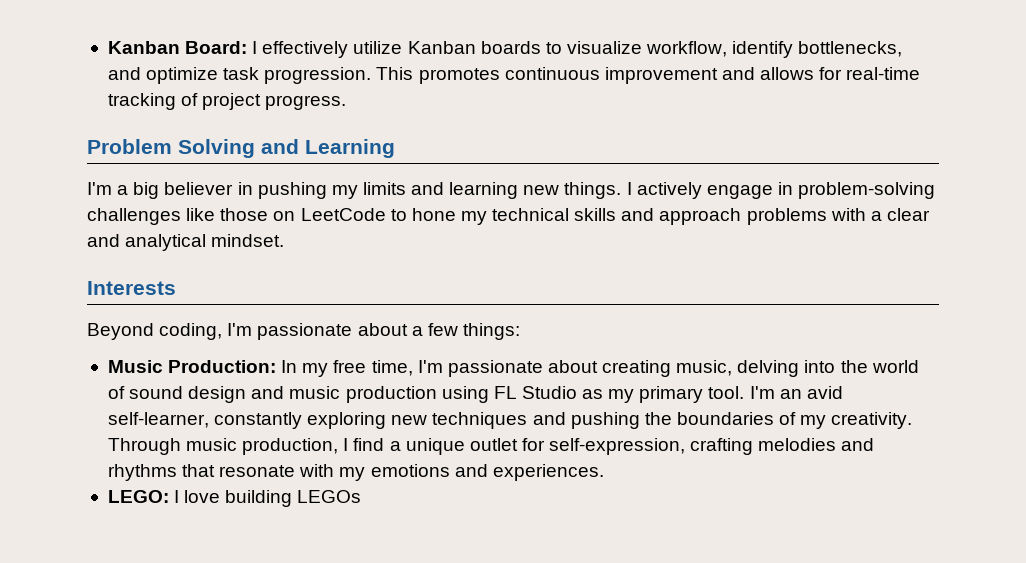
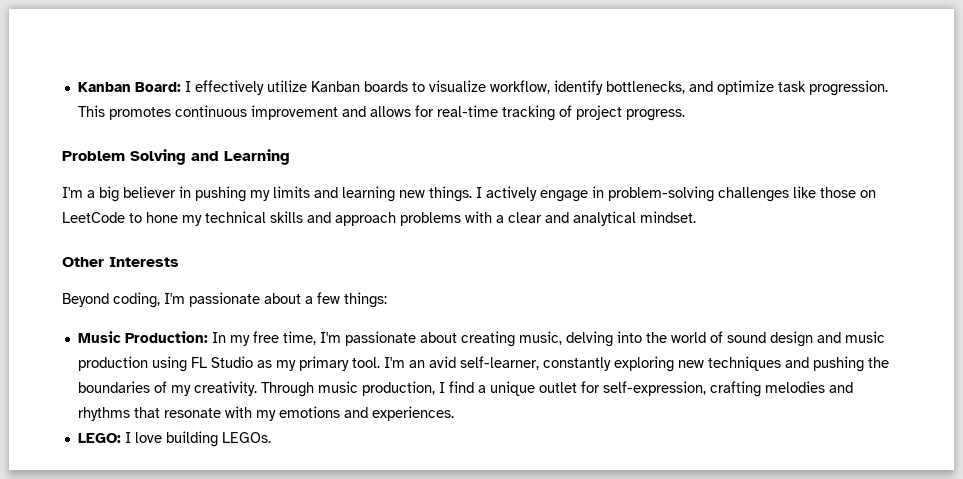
(285, 240) none -> [62,257,104,267] Other
[297,490,362,503] LEGOs -> [221,432,271,443] LEGOs.

